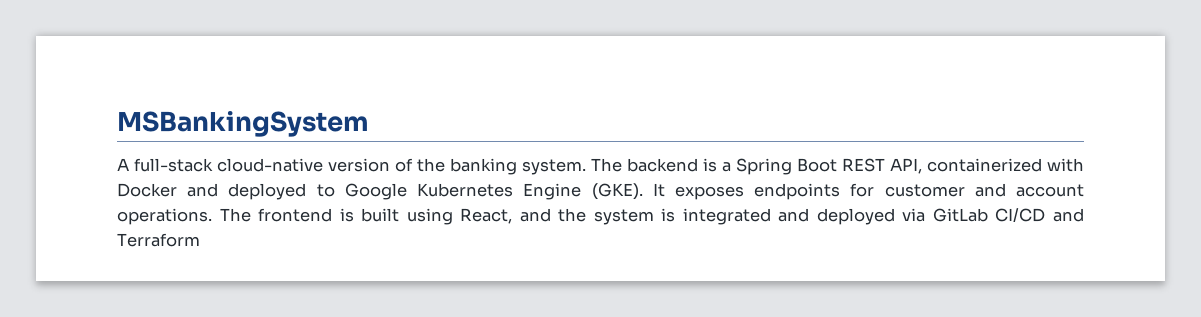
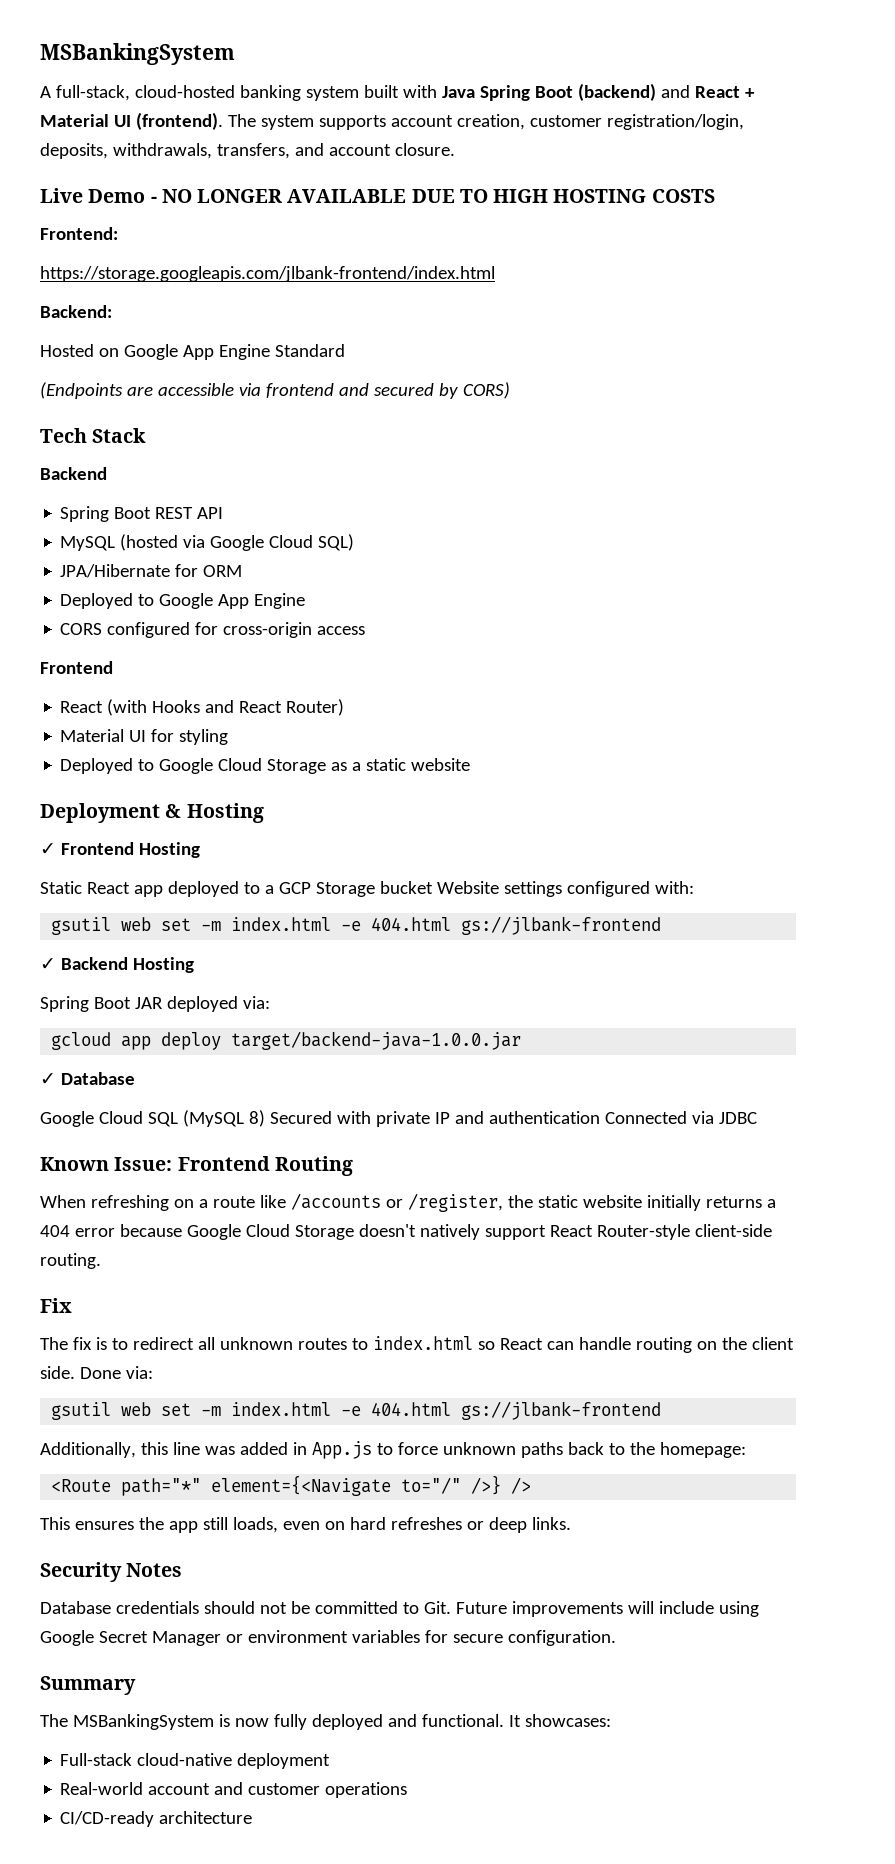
[134,158,1084,175] [117,183,1084,200] [117,208,1084,225] [117,233,200,247] full-stack cloud-native version of the banking system. The backend is a Spring Boot REST API, containerized with Docker and deployed to Google Kubernetes Engine (GKE). It exposes endpoints for customer and account operations. The frontend is built using React, and the system is integrated and deployed via GitLab CI/CD and Terraform -> [55,83,755,101] [40,112,744,130] [40,143,455,159] [40,188,715,203] [40,227,118,240] [40,266,495,282] [40,305,112,318] [40,344,345,360] [40,382,510,399] [40,428,147,443] [40,467,107,480] [60,506,224,522] [60,534,355,551] [60,564,243,578] [60,593,306,609] [60,622,366,638] [40,661,113,674] [60,699,345,716] [60,729,229,745] [60,758,471,774] [40,803,264,823] [40,842,200,858] [40,881,694,897] [51,916,662,935] [40,957,194,973] [40,996,270,1012] [51,1031,522,1050] [40,1072,135,1085] [40,1110,757,1127] [40,1156,353,1176] [40,1193,776,1212] [40,1224,772,1240] [40,1253,101,1269] [40,1298,72,1313] [40,1336,794,1353] [40,1366,153,1379] [51,1401,662,1420] [40,1441,746,1459] [51,1475,532,1496] [40,1517,571,1533] [40,1562,183,1582] [40,1601,759,1617] [40,1630,616,1646] [40,1676,136,1695] [40,1714,611,1730] [60,1753,331,1769] [60,1782,408,1798] [60,1811,253,1827] full-stack, cloud-hosted banking system built with Java Spring Boot (backend) and React + Material UI (frontend). The system supports account creation, customer registration/login, deposits, withdrawals, transfers, and account closure. // Live Demo - NO LONGER AVAILABLE DUE TO HIGH HOSTING COSTS // Frontend: // https://storage.googleapis.com/jlbank-frontend/index.html // Backend: // Hosted on Google App Engine Standard // (Endpoints are accessible via frontend and secured by CORS) // Tech Stack // Backend // Spring Boot REST API // MySQL (hosted via Google Cloud SQL) // JPA/Hibernate for ORM // Deployed to Google App Engine // CORS configured for cross-origin access // Frontend // React (with Hooks and React Router) // Material UI for styling // Deployed to Google Cloud Storage as a static website // Deployment & Hosting // ✓ Frontend Hosting // Static React app deployed to a GCP Storage bucket Website settings configured with: // gsutil web set -m index.html -e 404.html gs://jlbank-frontend // ✓ Backend Hosting // Spring Boot JAR deployed via: // gcloud app deploy target/backend-java-1.0.0.jar // ✓ Database // Google Cloud SQL (MySQL 8) Secured with private IP and authentication Connected via JDBC // Known Issue: Frontend Routing // When refreshing on a route like /accounts or /register, the static website initially returns a 404 error because Google Cloud Storage doesn't natively support React Router-style client-side routing. // Fix // The fix is to redirect all unknown routes to index.html so React can handle routing on the client side. Done via: // gsutil web set -m index.html -e 404.html gs://jlbank-frontend // Additionally, this line was added in App.js to force unknown paths back to the homepage: // <Route path="*" element={<Navigate to="/" />} /> // This ensures the app still loads, even on hard refreshes or deep links. // Security Notes // Database credentials should not be committed to Git. Future improvements will include using Google Secret Manager or environment variables for secure configuration. // Summary // The MSBankingSystem is now fully deployed and functional. It showcases: // Full-stack cloud-native deployment // Real-world account and customer operations // CI/CD-ready architecture

